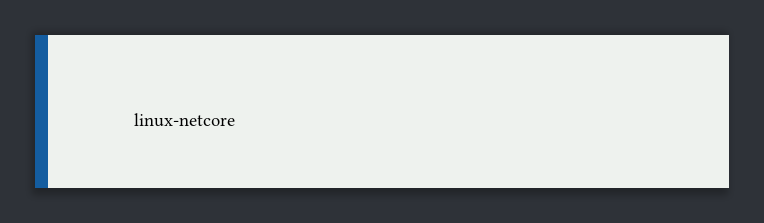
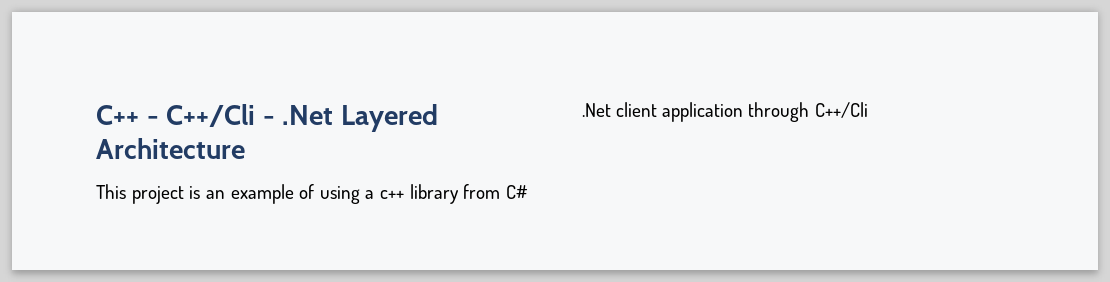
[134,113,235,127] linux-netcore -> [96,104,438,132] [96,138,245,159] [96,184,528,204] [582,102,868,122] C++ - C++/Cli - .Net Layered Architecture // This project is an example of using a c++ library from C# .Net client application through C++/Cli

